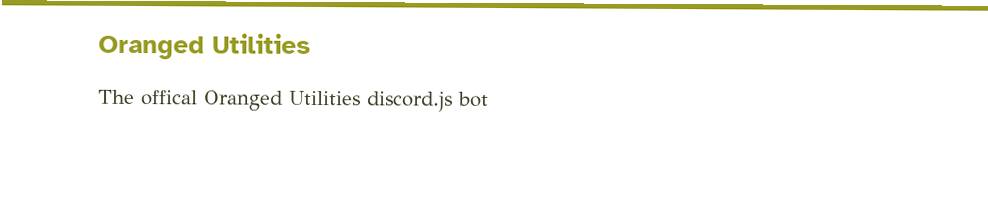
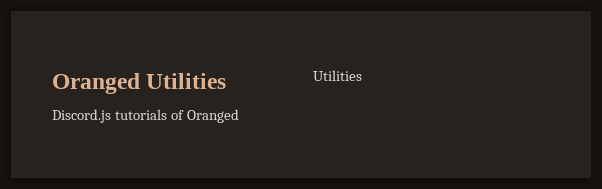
[98,89,489,112] The offical Oranged Utilities discord.js bot -> [52,109,239,123] [313,70,362,81] Discord.js tutorials of Oranged Utilities

